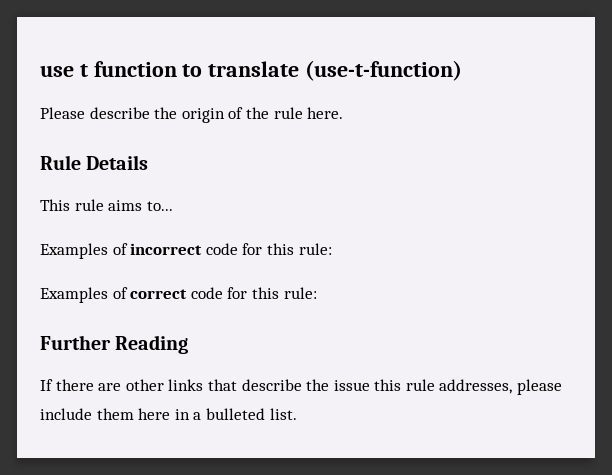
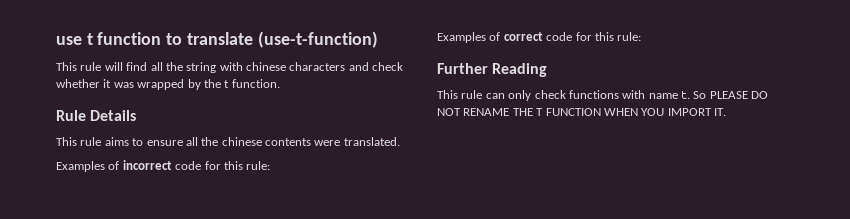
[40,107,344,123] Please describe the origin of the rule here. -> [56,62,404,73] [56,79,280,90] This rule will find all the string with chinese characters and check whether it was wrapped by the t function.
[146,201,173,211] to... -> [132,137,400,146] to ensure all the chinese contents were translated.
[40,379,563,395] [40,408,297,420] If there are other links that describe the issue this rule addresses, please include them here in a bulleted list. -> [437,90,769,101] [437,108,726,116] This rule can only check functions with name t. So PLEASE DO NOT RENAME THE T FUNCTION WHEN YOU IMPORT IT.

